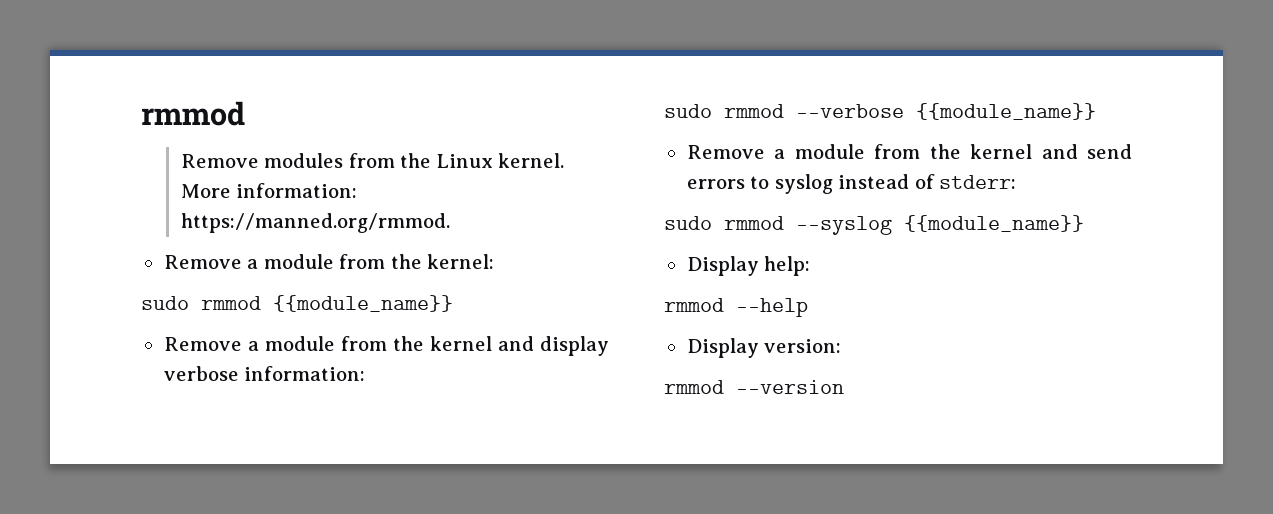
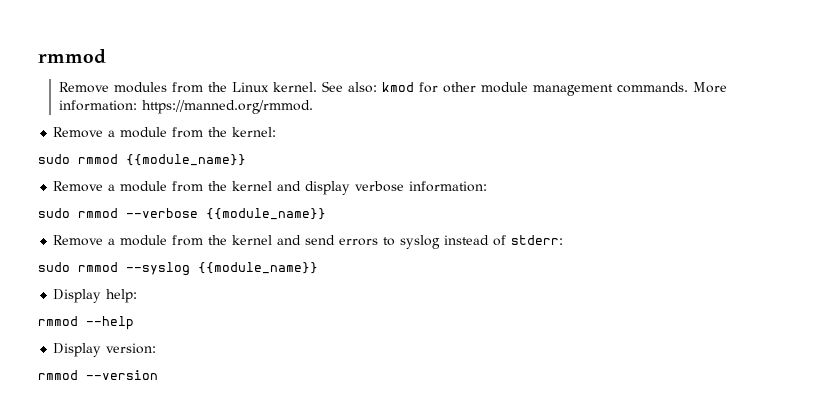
(565, 160) none -> [321,81,688,96] See also: kmod for other module management commands.

